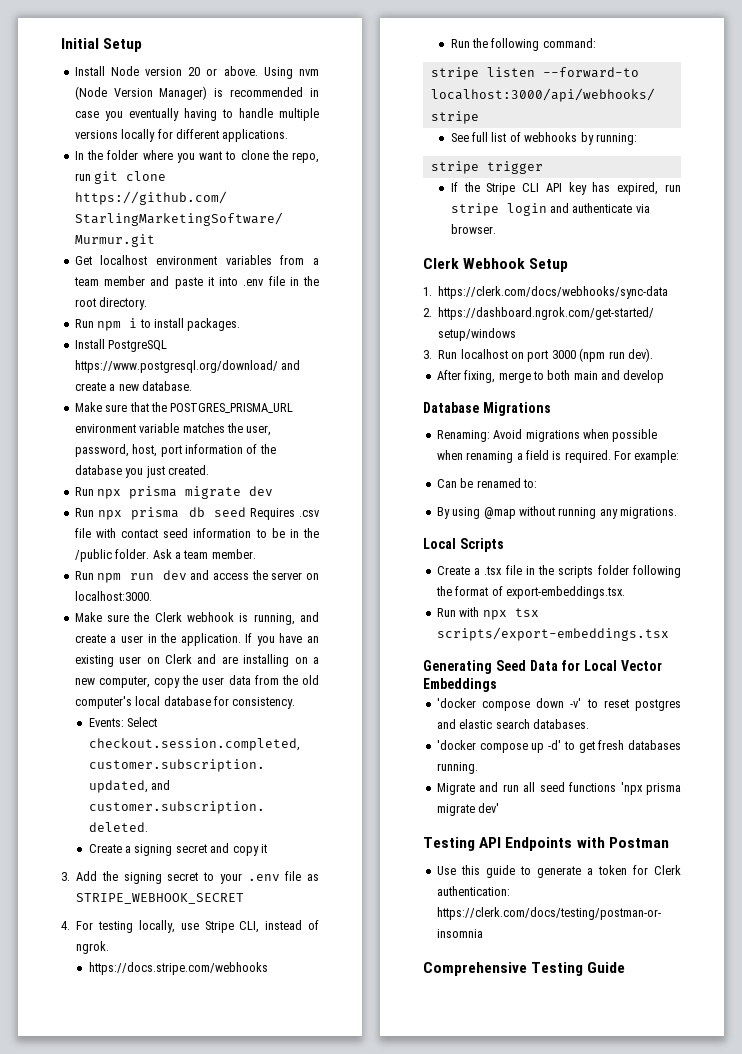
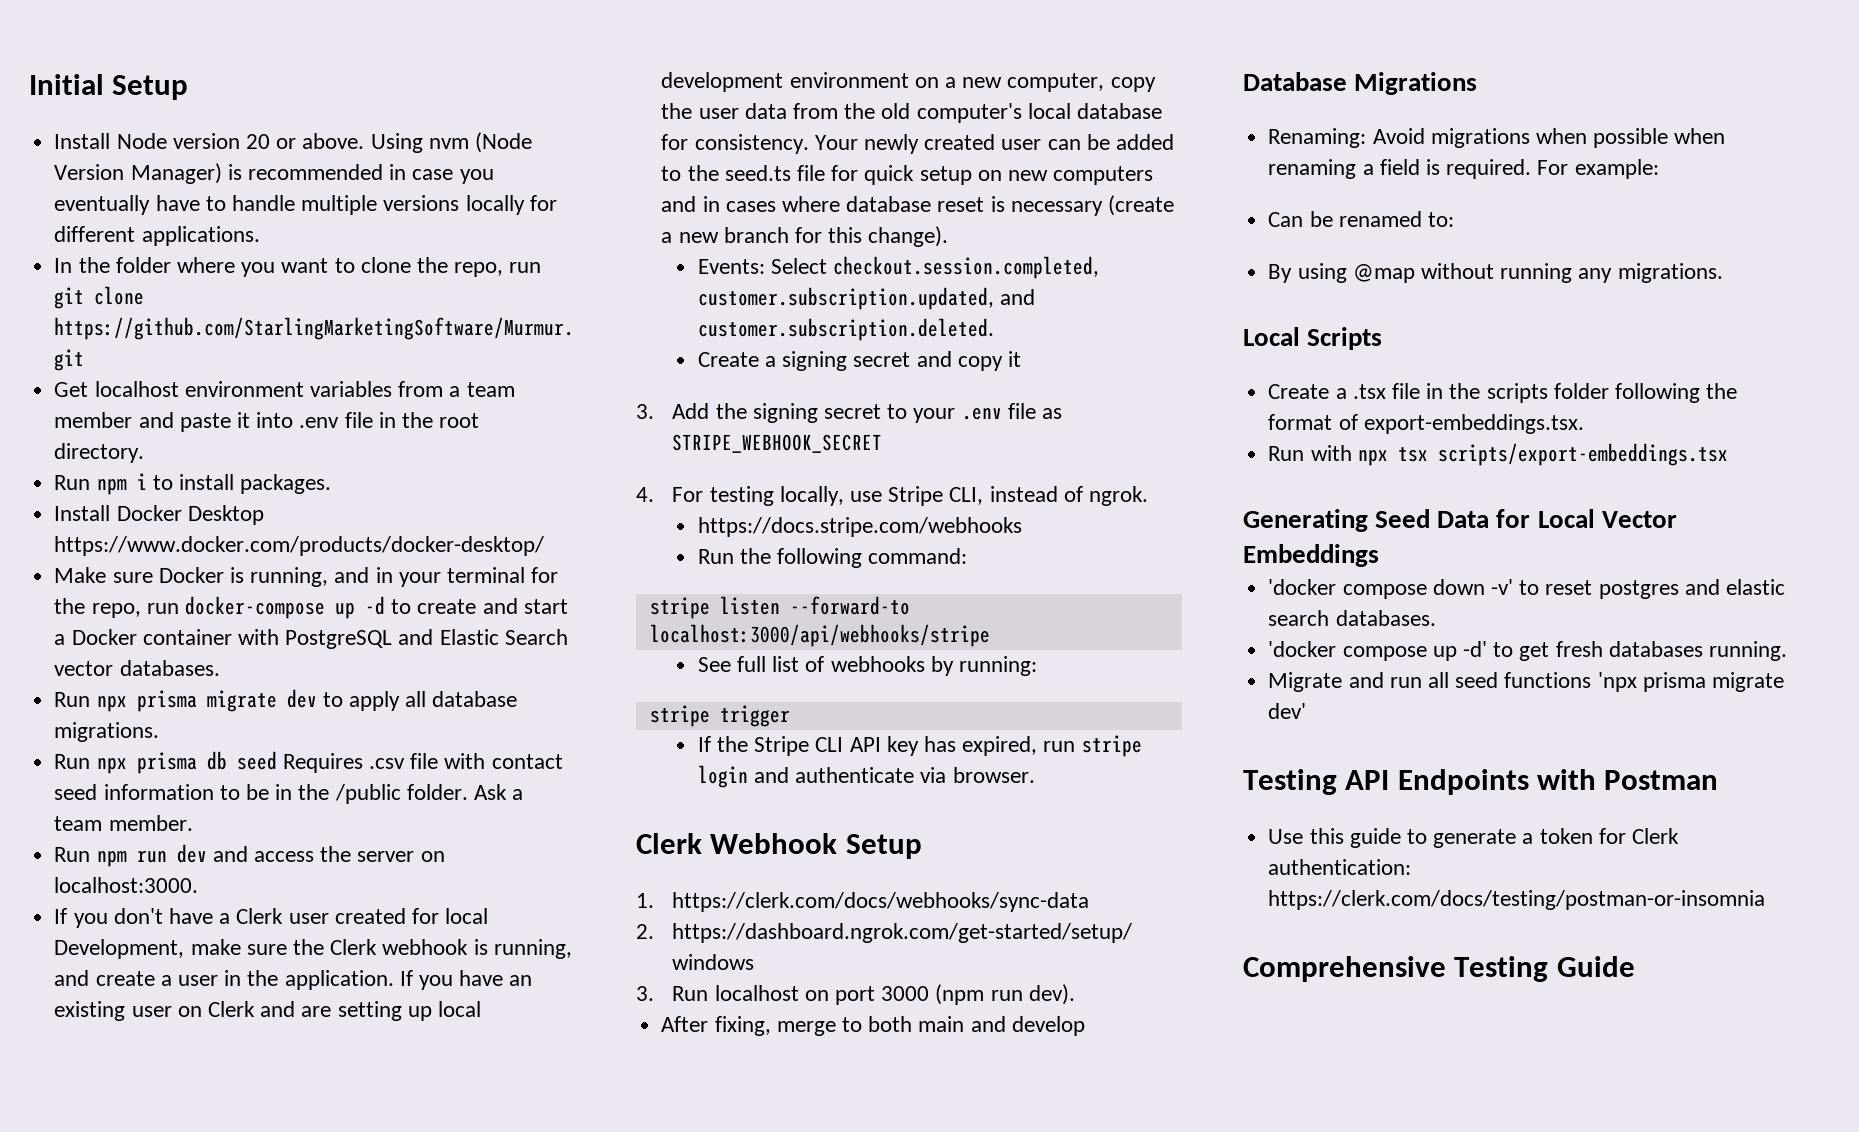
[183,108,217,121] having -> [155,195,200,211] have
[108,340,168,352] [74,360,301,373] [74,381,192,391] [74,402,294,413] [74,423,272,436] [74,444,276,457] [74,465,209,478] PostgreSQL https://www.postgresql.org/download/ and create a new database. // Make sure that the POSTGRES_PRISMA_URL environment variable matches the user, password, host, port information of the database you just created. -> [116,505,264,525] [54,536,545,556] [54,567,559,587] [54,596,568,619] [54,629,568,649] [54,660,220,676] Docker Desktop https://www.docker.com/products/docker-desktop/ // Make sure Docker is running, and in your terminal for the repo, run docker-compose up -d to create and start a Docker container with PostgreSQL and Elastic Search vector databases.
(274, 491) none -> [322,691,518,711] [54,722,160,742] to apply all database migrations.
[74,612,102,622] Make -> [54,908,489,928] [54,939,241,959] If you don't have a Clerk user created for local Development, make
[243,654,290,667] installing -> [337,1001,481,1021] [661,72,909,92] setting up local development environment
(296, 703) none -> [814,134,1174,154] [661,165,1154,185] [661,195,1174,216] [661,226,949,247] Your newly created user can be added to the seed.ts file for quick setup on new computers and in cases where database reset is necessary (create a new branch for this change).

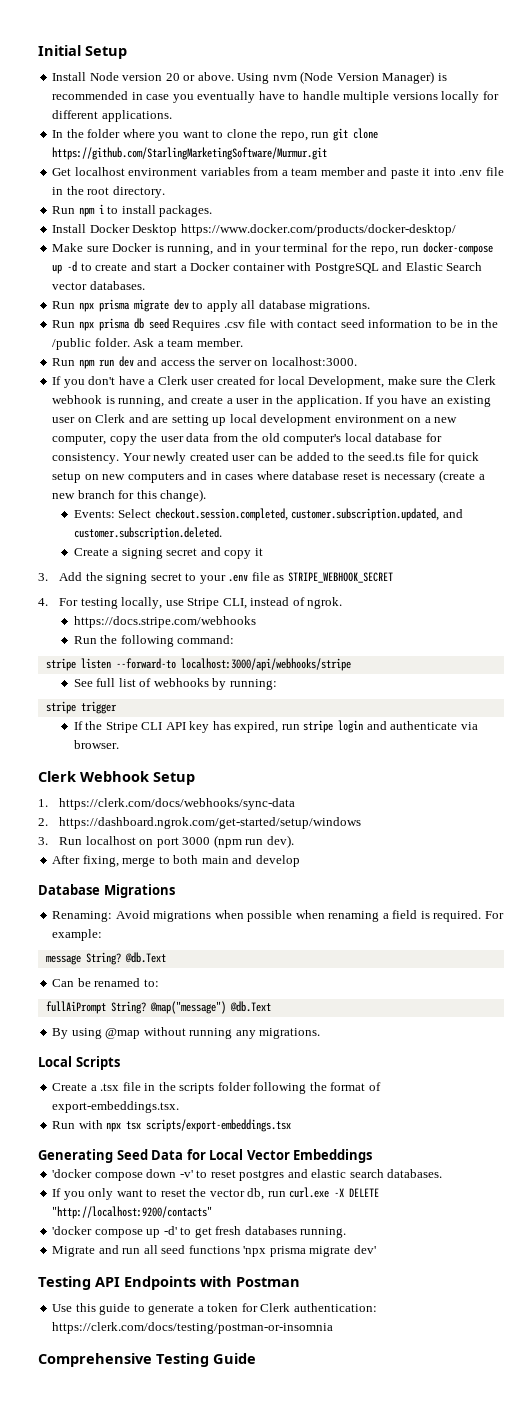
(1659, 169) none -> [45,952,166,965] // message String? @db.Text
(1454, 219) none -> [45,1001,271,1014] // fullAiPrompt String? @map("message") @db.Text
(1436, 618) none -> [52,1187,380,1200] [52,1206,213,1219] // If you only want to reset the vector db, run curl.exe -X DELETE "http://localhost:9200/contacts"

